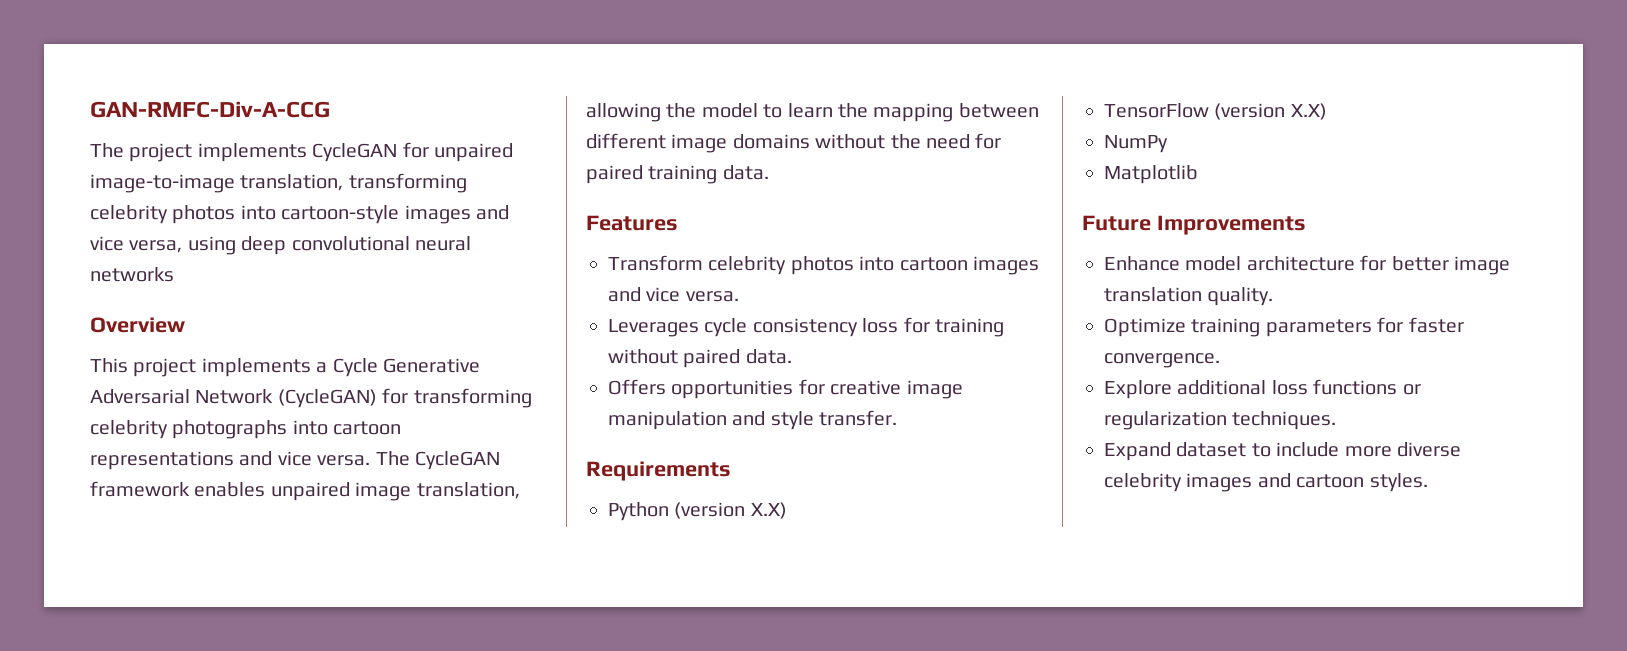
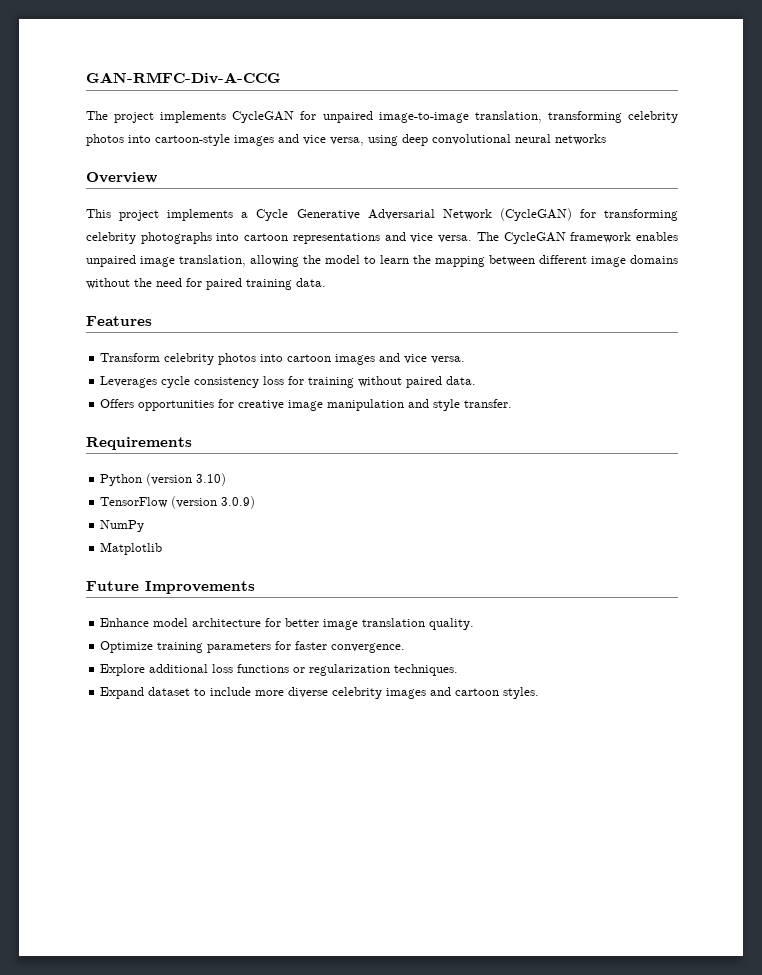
[750,502,787,519] X.X) -> [196,473,227,486] 3.10)
[1290,103,1327,120] X.X) -> [221,496,256,509] 3.0.9)

